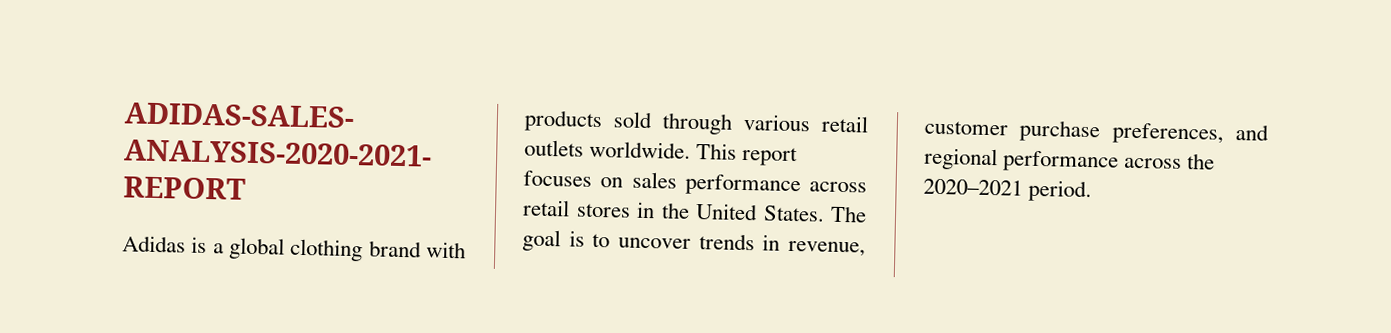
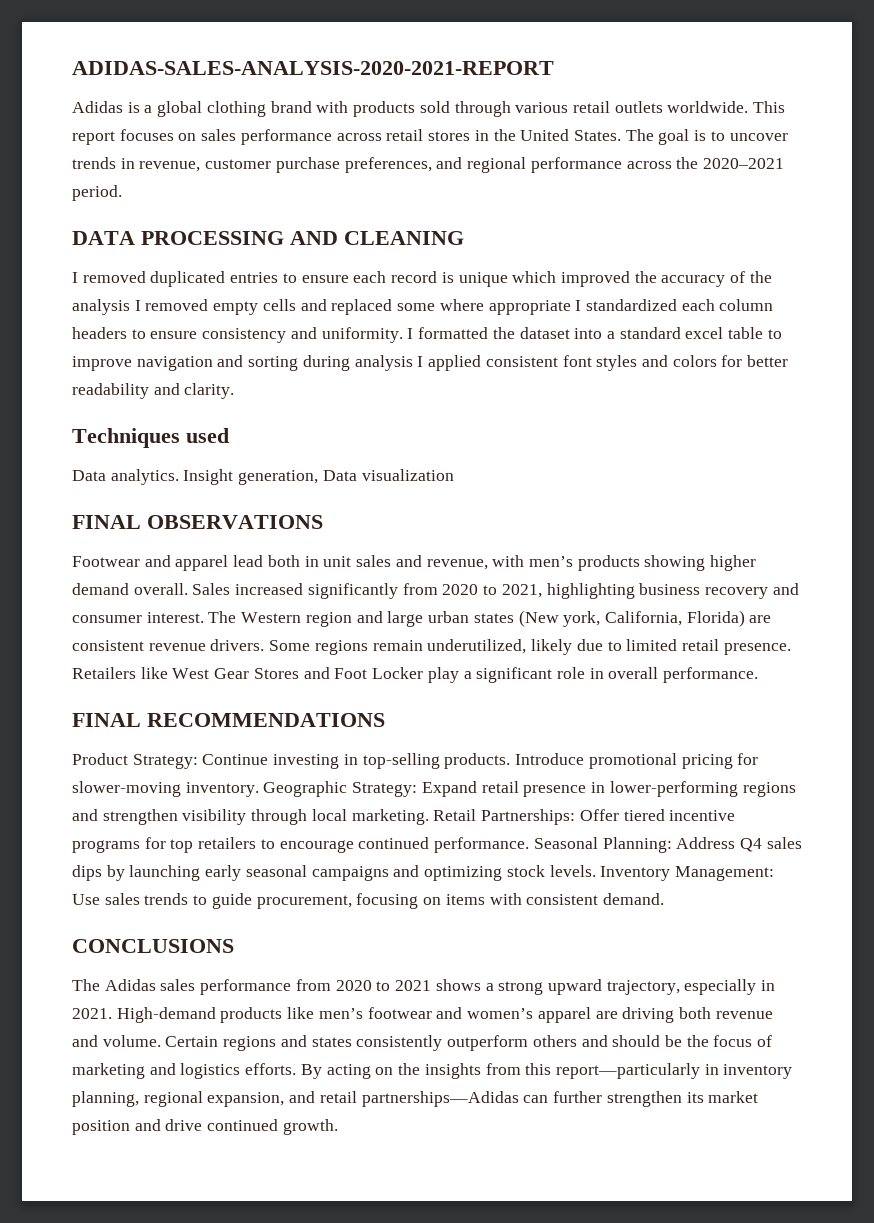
(1093, 191) none -> [72,231,464,245] [72,271,772,287] [72,299,774,315] [72,327,782,343] [72,355,789,371] [72,383,235,399] [72,428,229,448] [72,469,454,485] [72,515,323,529] [72,555,757,571] [72,583,799,599] [72,610,772,627] [72,639,791,655] [72,667,759,683] [72,713,385,727] [72,753,759,769] [72,781,796,797] [72,809,736,825] [72,837,802,853] [72,865,774,881] [72,893,664,909] [72,939,234,953] [72,979,776,995] [72,1007,773,1023] [72,1035,773,1051] [72,1063,793,1079] [72,1091,759,1107] [72,1119,338,1135] // DATA PROCESSING AND CLEANING // I removed duplicated entries to ensure each record is unique which improved the accuracy of the analysis I removed empty cells and replaced some where appropriate I standardized each column headers to ensure consistency and uniformity. I formatted the dataset into a standard excel table to improve navigation and sorting during analysis I applied consistent font styles and colors for better readability and clarity. // Techniques used // Data analytics. Insight generation, Data visualization // FINAL OBSERVATIONS // Footwear and apparel lead both in unit sales and revenue, with men’s products showing higher demand overall. Sales increased significantly from 2020 to 2021, highlighting business recovery and consumer interest. The Western region and large urban states (New york, California, Florida) are consistent revenue drivers. Some regions remain underutilized, likely due to limited retail presence. Retailers like West Gear Stores and Foot Locker play a significant role in overall performance. // FINAL RECOMMENDATIONS // Product Strategy: Continue investing in top-selling products. Introduce promotional pricing for slower-moving inventory. Geographic Strategy: Expand retail presence in lower-performing regions and strengthen visibility through local marketing. Retail Partnerships: Offer tiered incentive programs for top retailers to encourage continued performance. Seasonal Planning: Address Q4 sales dips by launching early seasonal campaigns and optimizing stock levels. Inventory Management: Use sales trends to guide procurement, focusing on items with consistent demand. // CONCLUSIONS // The Adidas sales performance from 2020 to 2021 shows a strong upward trajectory, especially in 2021. High-demand products like men’s footwear and women’s apparel are driving both revenue and volume. Certain regions and states consistently outperform others and should be the focus of marketing and logistics efforts. By acting on the insights from this report—particularly in inventory planning, regional expansion, and retail partnerships—Adidas can further strengthen its market position and drive continued growth.

